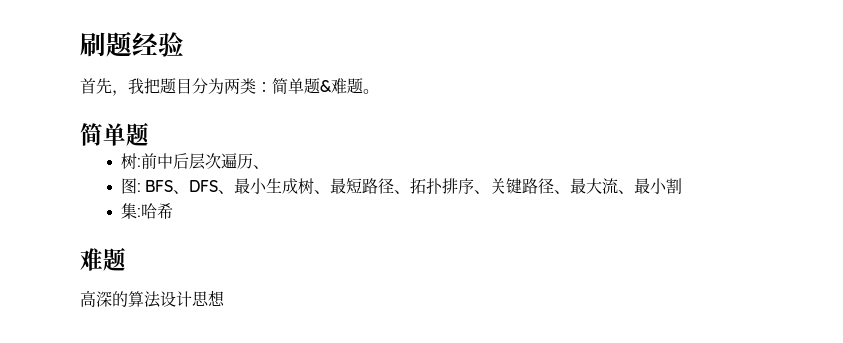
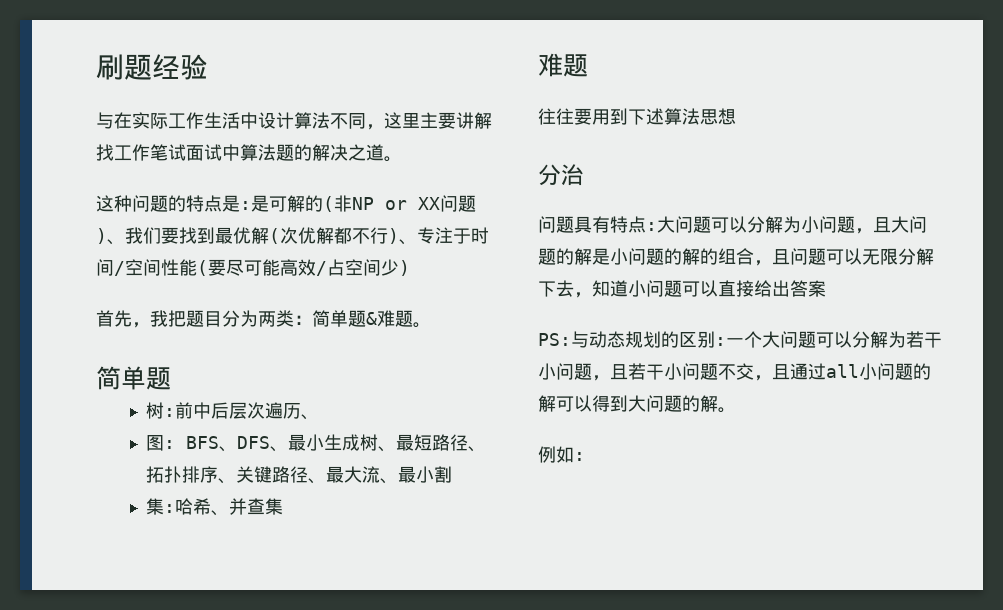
(184, 44) none -> [96,112,492,130] [96,144,402,162] [96,195,476,212] [96,227,489,245] [96,259,410,276] // 与在实际工作生活中设计算法不同，这里主要讲解找工作笔试面试中算法题的解决之道。 // 这种问题的特点是:是可解的(非NP or XX问题)、我们要找到最优解(次优解都不行)、专注于时间/空间性能(要尽可能高效/占空间少)
(173, 211) none -> [211,498,284,516] 、并查集
[80,290,225,308] 高深的算法设计思想 -> [538,108,736,125] [538,164,584,186] [538,216,927,234] [538,248,934,266] [538,280,826,298] [538,331,942,348] [538,363,931,381] [538,395,736,413] [538,446,585,463] 往往要用到下述算法思想 // 分治 // 问题具有特点:大问题可以分解为小问题，且大问题的解是小问题的解的组合，且问题可以无限分解下去，知道小问题可以直接给出答案 // PS:与动态规划的区别:一个大问题可以分解为若干小问题，且若干小问题不交，且通过all小问题的解可以得到大问题的解。 // 例如:

